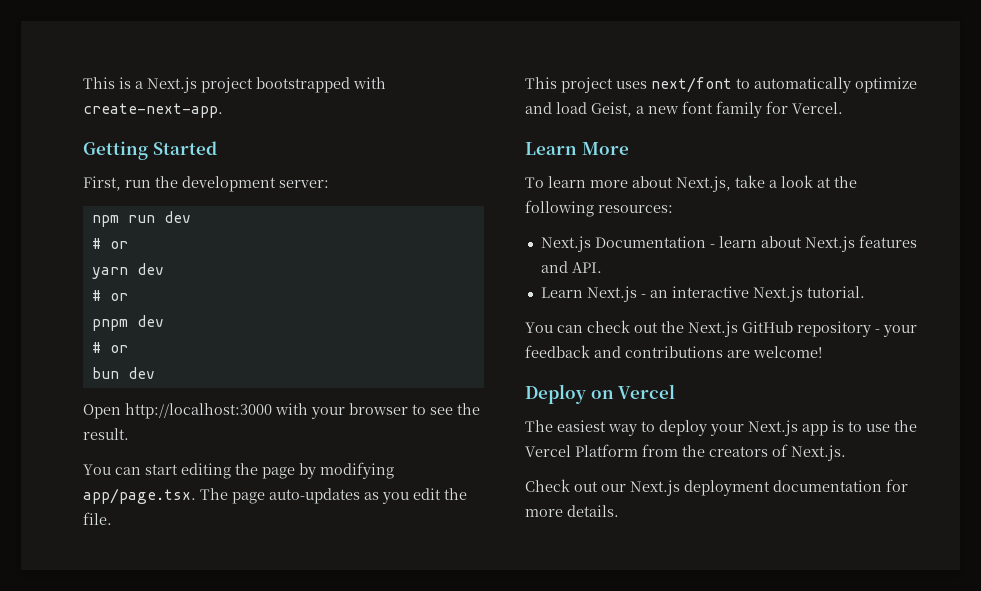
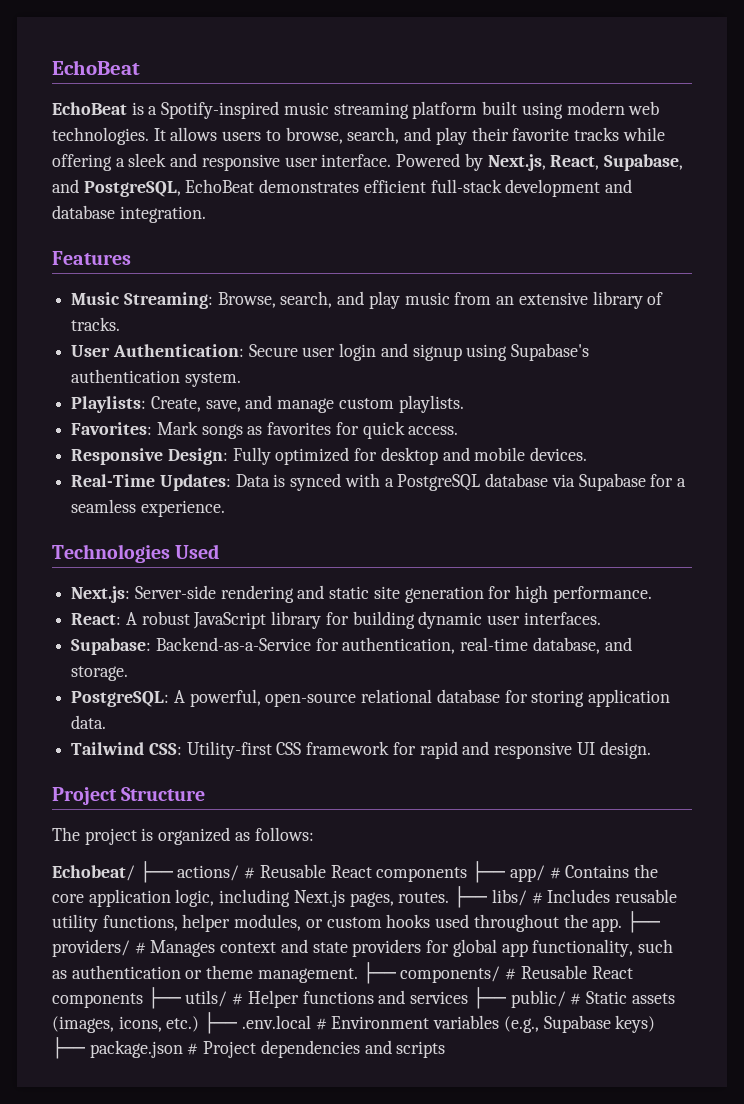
[83,77,386,93] [83,103,223,118] [83,141,217,160] [83,176,329,192] [91,211,191,227] [91,238,128,249] [91,263,164,279] [91,290,128,301] [91,315,164,331] [91,342,128,353] [91,367,155,379] [83,403,480,419] [83,428,129,440] [83,462,394,479] [83,488,467,504] [83,512,112,525] [525,77,917,93] [525,101,843,118] [525,142,629,155] [525,175,857,192] [525,200,673,217] [540,235,917,252] [540,261,602,273] [540,286,865,302] [525,320,917,337] [525,345,822,358] [525,384,676,404] [525,420,917,436] [525,444,846,461] [525,479,908,496] [525,505,619,517] This is a Next.js project bootstrapped with create-next-app. // Getting Started // First, run the development server: // npm run dev // # or // yarn dev // # or // pnpm dev // # or // bun dev // Open http://localhost:3000 with your browser to see the result. // You can start editing the page by modifying app/page.tsx. The page auto-updates as you edit the file. // This project uses next/font to automatically optimize and load Geist, a new font family for Vercel. // Learn More // To learn more about Next.js, take a look at the following resources: // Next.js Documentation - learn about Next.js features and API. // Learn Next.js - an interactive Next.js tutorial. // You can check out the Next.js GitHub repository - your feedback and contributions are welcome! // Deploy on Vercel // The easiest way to deploy your Next.js app is to use the Vercel Platform from the creators of Next.js. // Check out our Next.js deployment documentation for more details. -> [52,60,140,75] [52,101,660,119] [52,127,665,145] [52,153,683,171] [52,179,633,197] [52,205,206,223] [52,251,131,265] [71,291,664,309] [71,317,121,331] [71,343,590,361] [71,369,241,387] [71,395,464,413] [71,421,459,439] [71,447,588,465] [71,473,686,491] [71,499,225,517] [52,544,220,563] [71,585,652,603] [71,611,601,629] [71,637,632,655] [71,666,129,681] [71,689,671,707] [71,715,107,729] [71,741,651,759] [52,787,206,805] [52,827,314,845] [52,861,658,883] [52,886,677,908] [52,911,661,933] [52,939,673,957] [52,962,633,984] [52,987,675,1009] [52,1012,656,1034] [52,1037,446,1059] EchoBeat // EchoBeat is a Spotify-inspired music streaming platform built using modern web technologies. It allows users to browse, search, and play their favorite tracks while offering a sleek and responsive user interface. Powered by Next.js, React, Supabase, and PostgreSQL, EchoBeat demonstrates efficient full-stack development and database integration. // Features // Music Streaming: Browse, search, and play music from an extensive library of tracks. // User Authentication: Secure user login and signup using Supabase's authentication system. // Playlists: Create, save, and manage custom playlists. // Favorites: Mark songs as favorites for quick access. // Responsive Design: Fully optimized for desktop and mobile devices. // Real-Time Updates: Data is synced with a PostgreSQL database via Supabase for a seamless experience. // Technologies Used // Next.js: Server-side rendering and static site generation for high performance. // React: A robust JavaScript library for building dynamic user interfaces. // Supabase: Backend-as-a-Service for authentication, real-time database, and storage. // PostgreSQL: A powerful, open-source relational database for storing application data. // Tailwind CSS: Utility-first CSS framework for rapid and responsive UI design. // Project Structure // The project is organized as follows: // Echobeat/ ├── actions/ # Reusable React components ├── app/ # Contains the core application logic, including Next.js pages, routes. ├── libs/ # Includes reusable utility functions, helper modules, or custom hooks used throughout the app. ├── providers/ # Manages context and state providers for global app functionality, such as authentication or theme management. ├── components/ # Reusable React components ├── utils/ # Helper functions and services ├── public/ # Static assets (images, icons, etc.) ├── .env.local # Environment variables (e.g., Supabase keys) ├── package.json # Project dependencies and scripts

